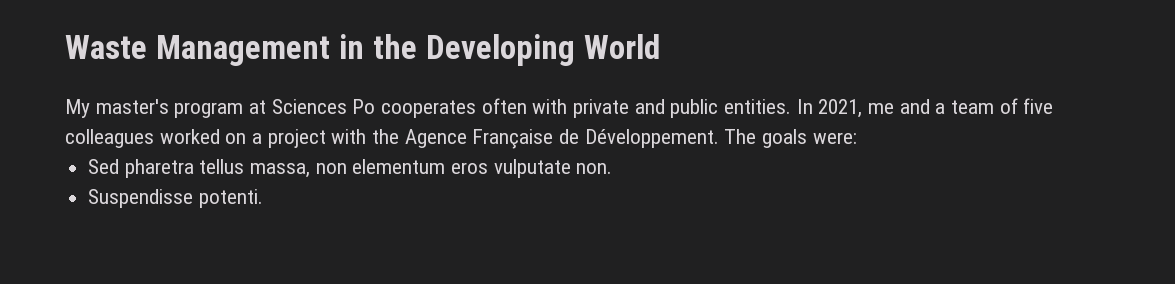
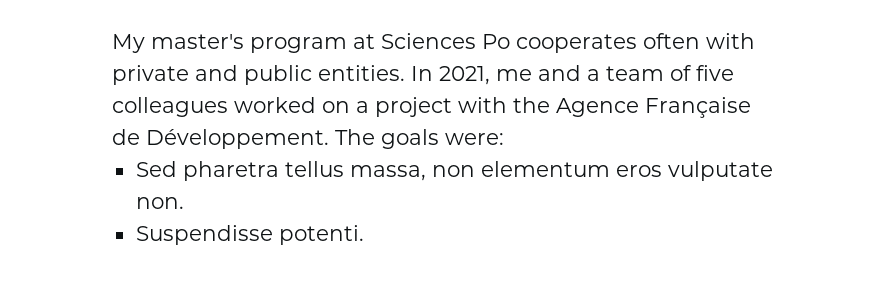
[65,34,660,66] Waste Management in the Developing World // -> (112, 43) none

